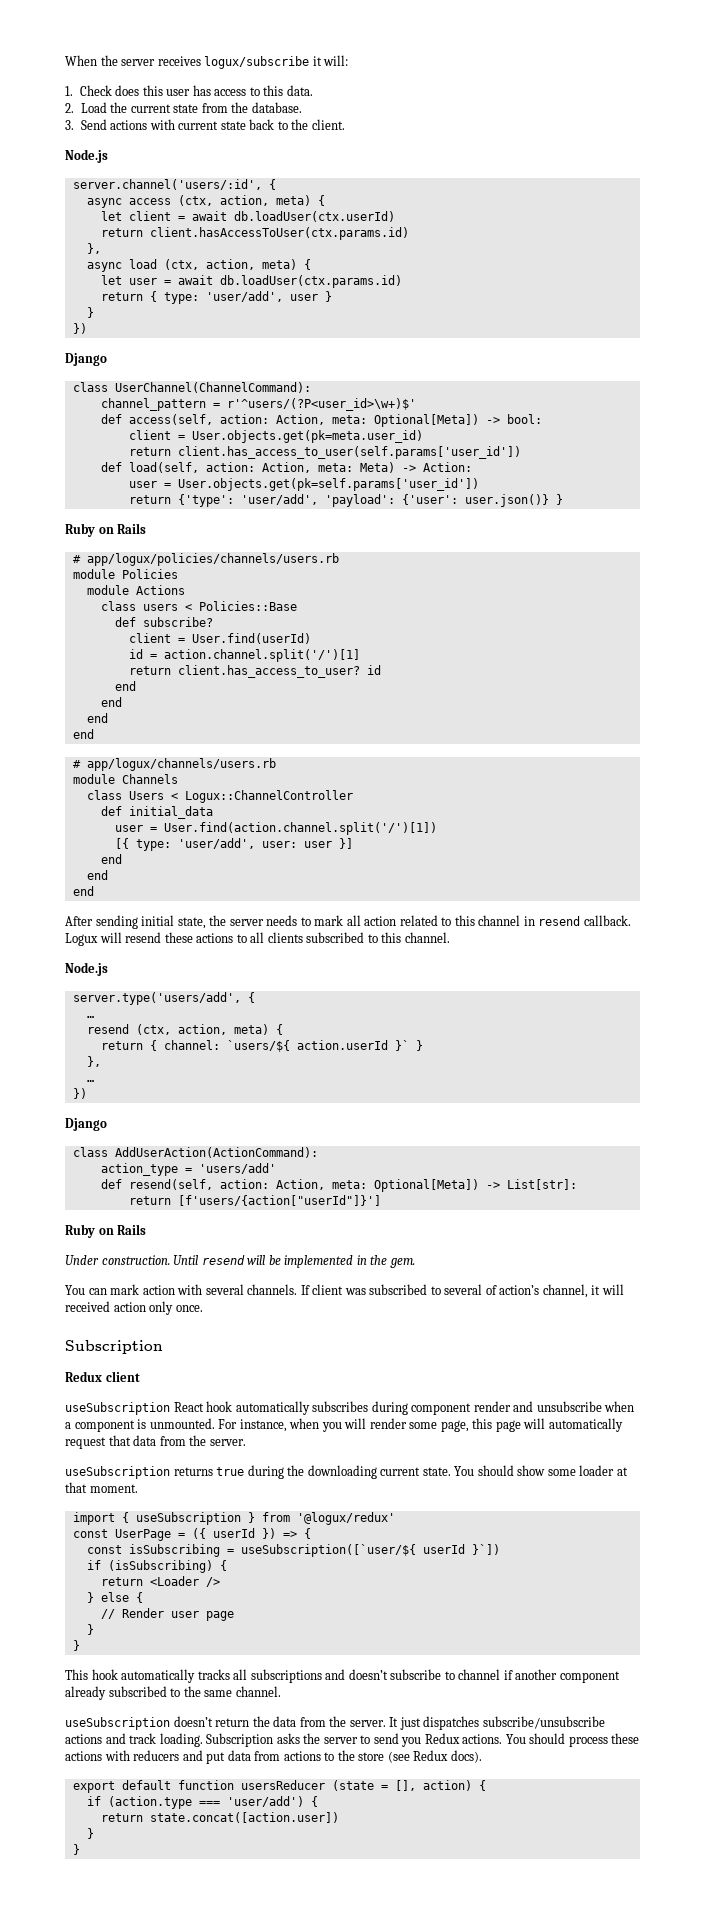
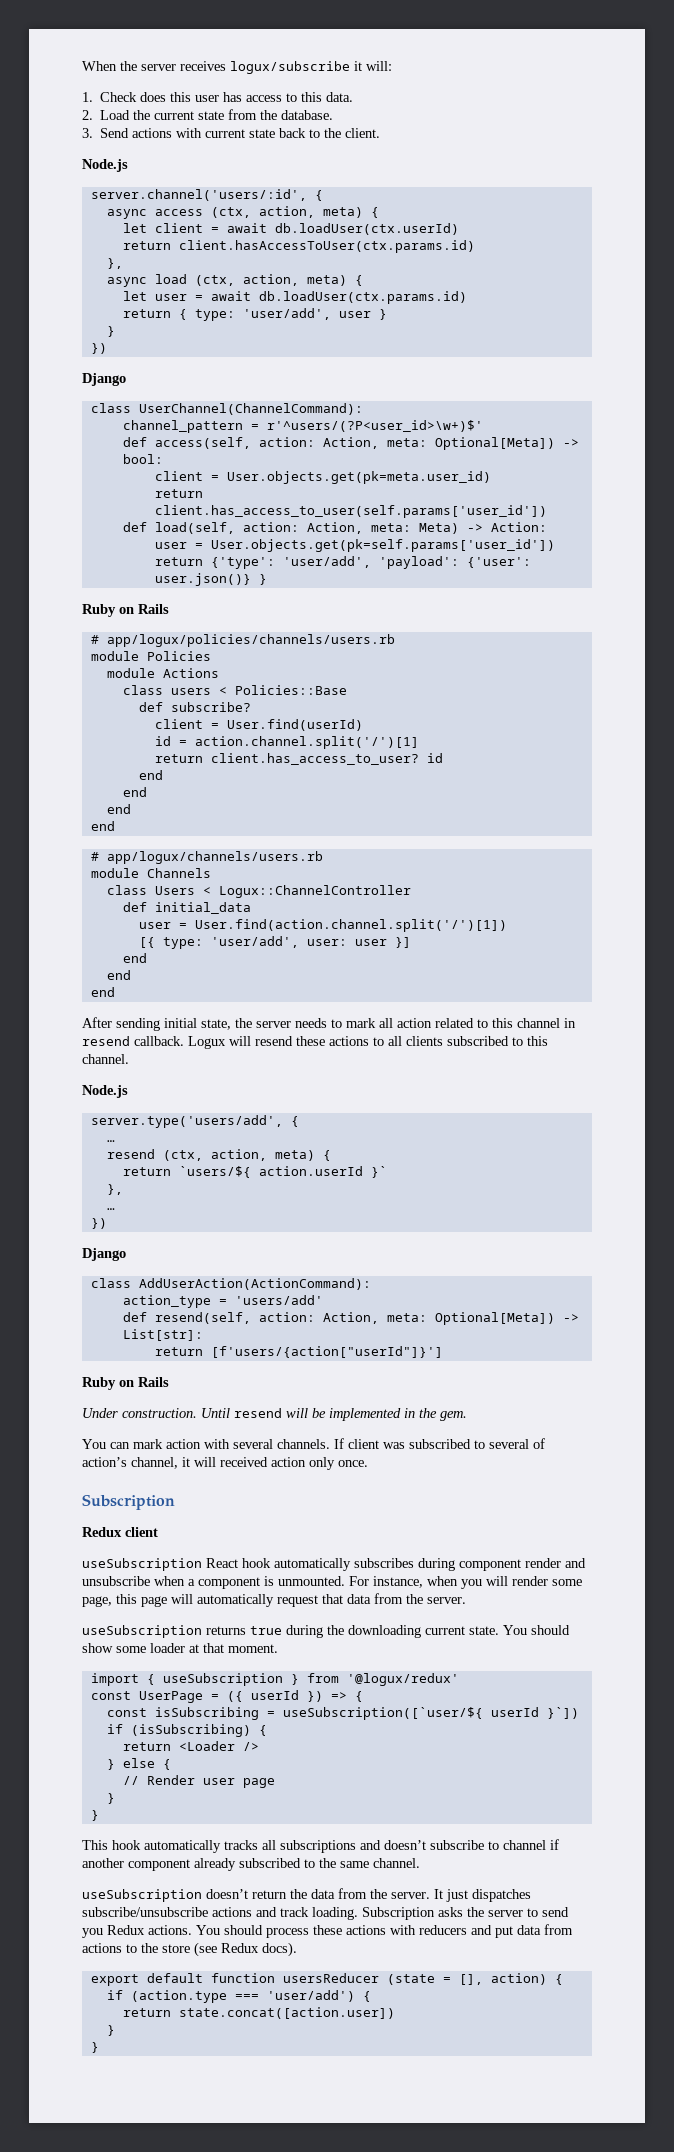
[149,1040,220,1051] { channel: -> (171, 1171) none
[415,1040,423,1051] } -> (387, 1172) none

